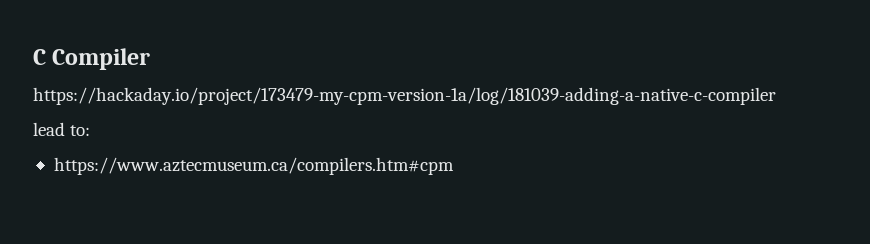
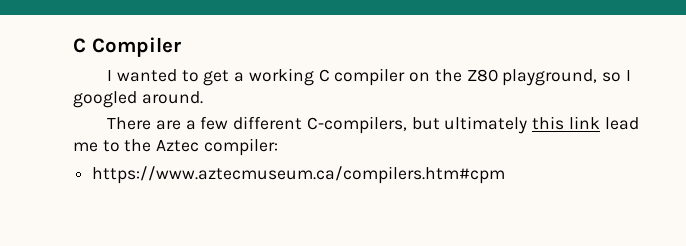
[33,87,776,105] [33,122,91,136] https://hackaday.io/project/173479-my-cpm-version-1a/log/181039-adding-a-native-c-compiler // lead to: -> [107,68,631,86] [73,91,203,108] [107,116,639,134] [73,138,278,156] I wanted to get a working C compiler on the Z80 playground, so I googled around. // There are a few different C-compilers, but ultimately this link lead me to the Aztec compiler:

